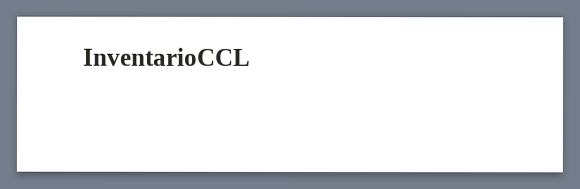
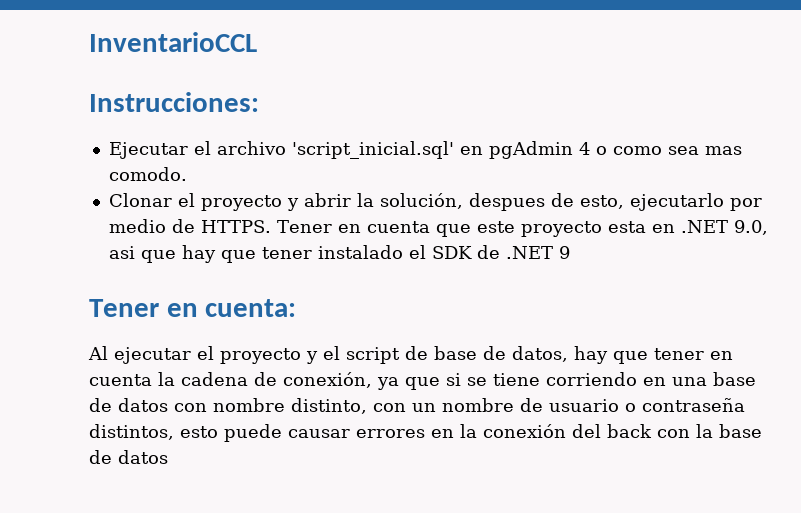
(251, 56) none -> [89,92,259,112] [108,141,742,159] [108,167,187,181] [108,193,762,211] [108,219,768,237] [108,245,570,263] [89,299,297,317] [88,346,733,364] [89,372,756,390] [89,398,745,414] [89,424,762,442] [89,450,168,464] // Instrucciones: // Ejecutar el archivo 'script_inicial.sql' en pgAdmin 4 o como sea mas comodo. // Clonar el proyecto y abrir la solución, despues de esto, ejecutarlo por medio de HTTPS. Tener en cuenta que este proyecto esta en .NET 9.0, asi que hay que tener instalado el SDK de .NET 9 // Tener en cuenta: // Al ejecutar el proyecto y el script de base de datos, hay que tener en cuenta la cadena de conexión, ya que si se tiene corriendo en una base de datos con nombre distinto, con un nombre de usuario o contraseña distintos, esto puede causar errores en la conexión del back con la base de datos

